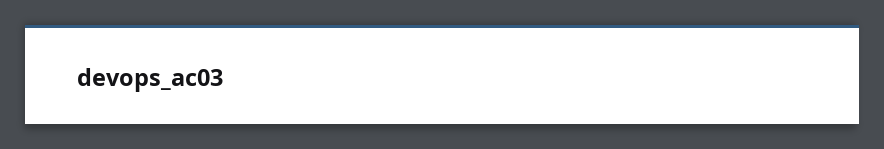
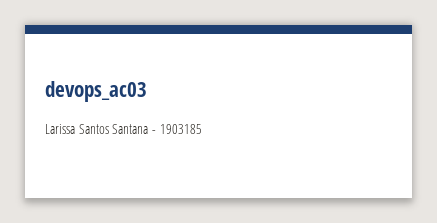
(223, 80) none -> [45,124,202,134] // Larissa Santos Santana - 1903185

